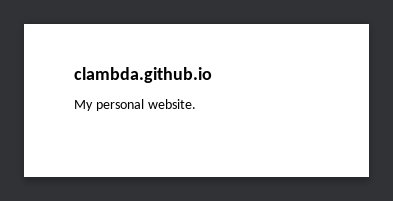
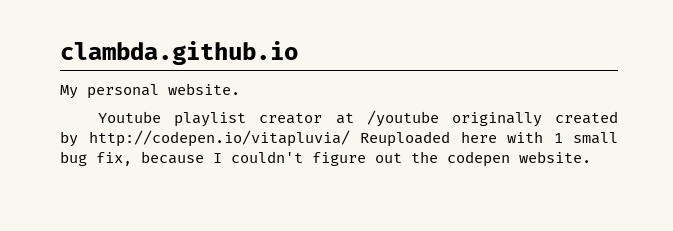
(196, 104) none -> [98,110,618,127] [60,130,618,147] [60,151,591,167] // Youtube playlist creator at /youtube originally created by http://codepen.io/vitapluvia/ Reuploaded here with 1 small bug fix, because I couldn't figure out the codepen website.

